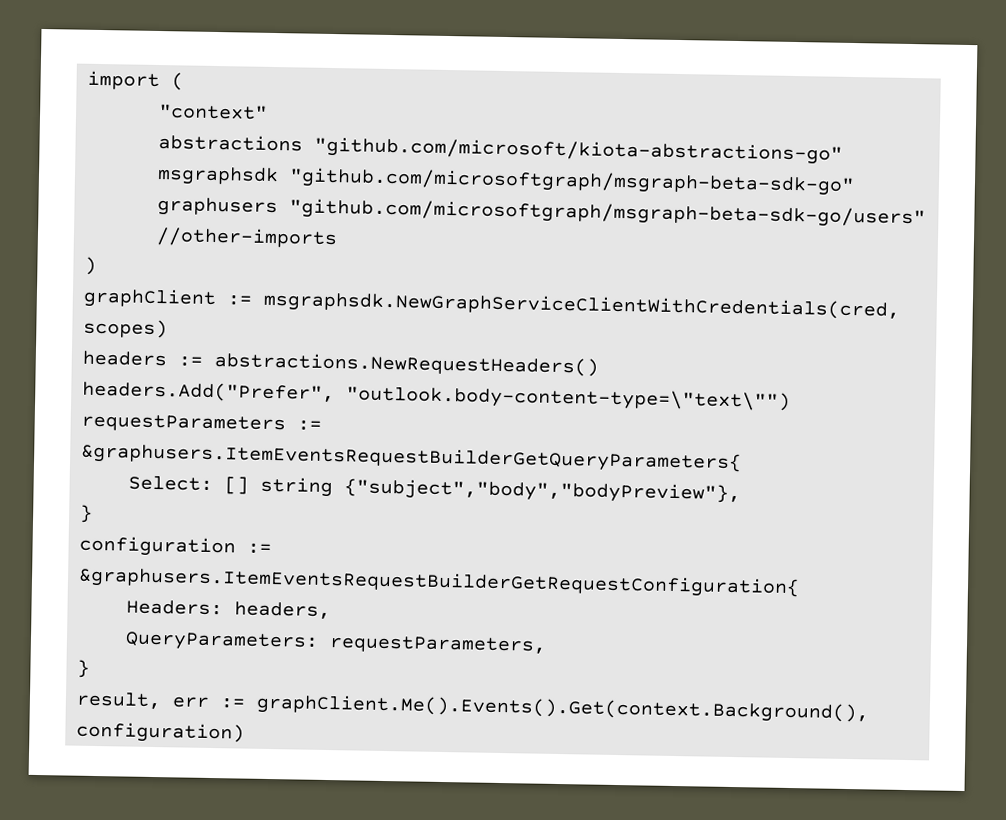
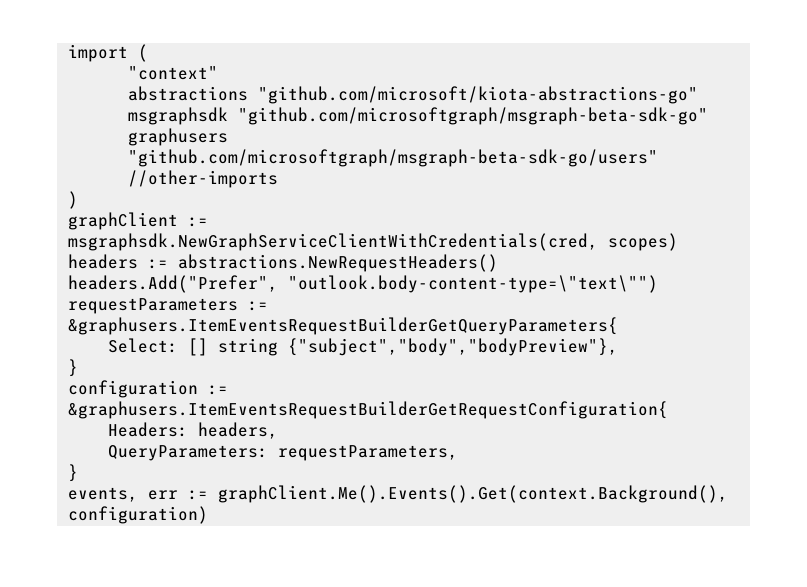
[75,691,162,710] result, -> [68,487,139,502] events,

